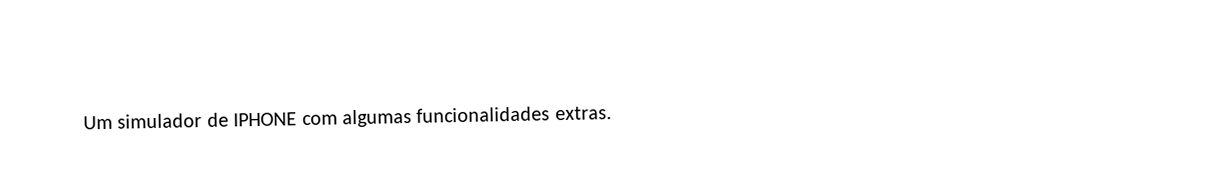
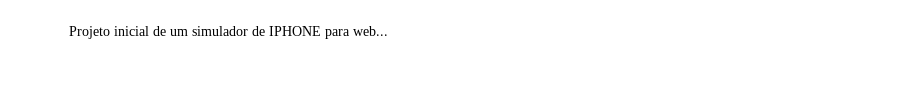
[83,106,612,130] Um simulador de IPHONE com algumas funcionalidades extras. -> [69,26,388,39] Projeto inicial de um simulador de IPHONE para web...

